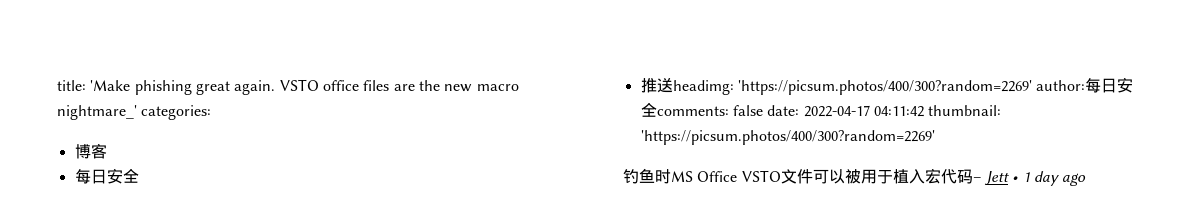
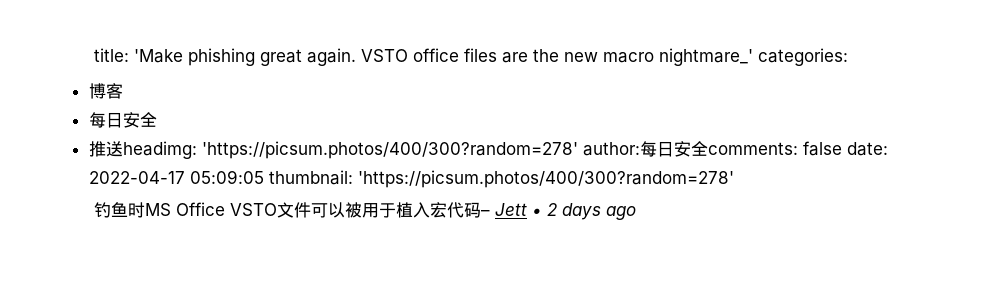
[737,80,1032,95] 'https://picsum.photos/400/300?random=2269' -> [201,141,578,159] 'https://picsum.photos/400/300?random=278'
[873,105,1002,117] [640,130,935,145] 04:11:42 thumbnail: 'https://picsum.photos/400/300?random=2269' -> [189,170,734,188] 05:09:05 thumbnail: 'https://picsum.photos/400/300?random=278'
[1022,171,1059,186] 1 day -> [546,203,601,220] 2 days

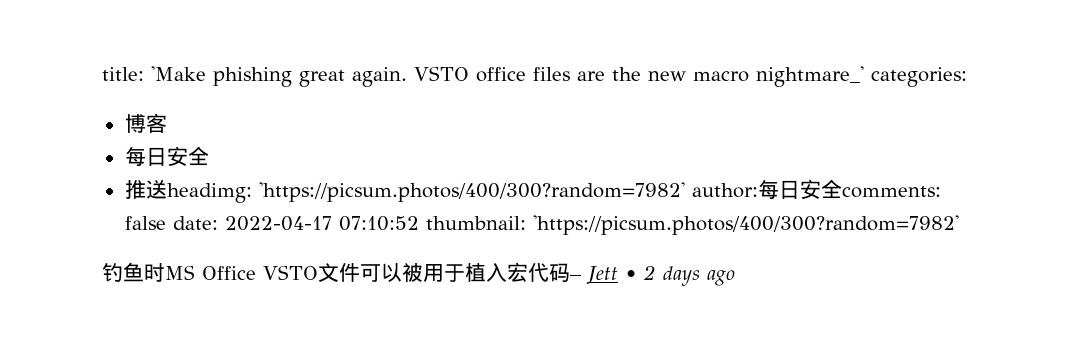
[201,141,578,159] 'https://picsum.photos/400/300?random=278' -> [258,182,685,202] 'https://picsum.photos/400/300?random=7982'
[189,170,734,188] 05:09:05 thumbnail: 'https://picsum.photos/400/300?random=278' -> [338,215,959,235] 07:10:52 thumbnail: 'https://picsum.photos/400/300?random=7982'

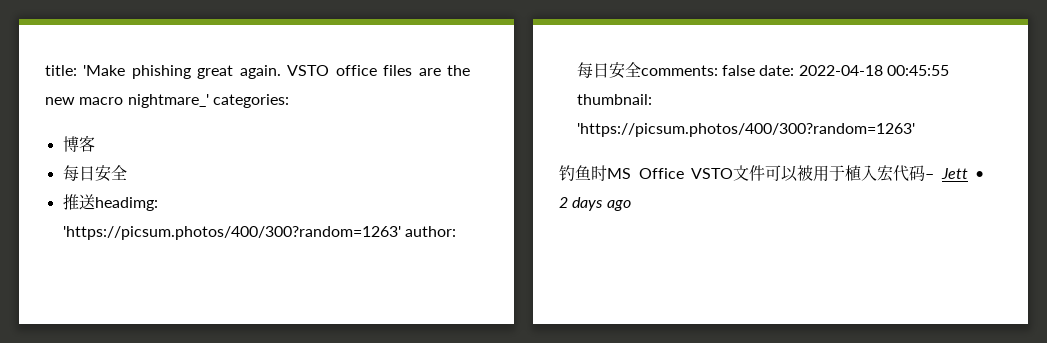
[258,182,685,202] 'https://picsum.photos/400/300?random=7982' -> [62,226,401,240] 'https://picsum.photos/400/300?random=1263'
[224,215,959,235] 2022-04-17 07:10:52 thumbnail: 'https://picsum.photos/400/300?random=7982' -> [798,65,949,76] [576,94,652,105] [576,123,915,137] 2022-04-18 00:45:55 thumbnail: 'https://picsum.photos/400/300?random=1263'

